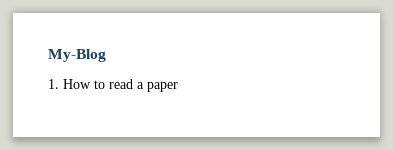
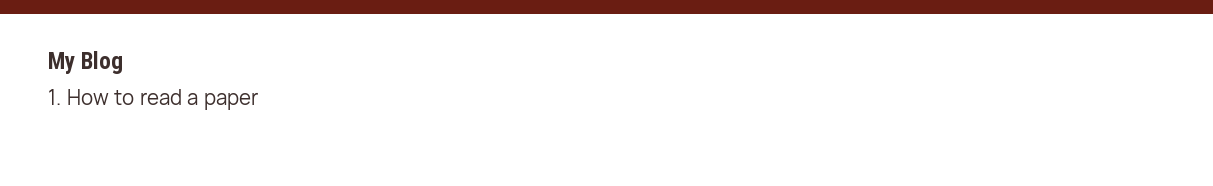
[48,49,106,62] My-Blog -> [48,51,124,74] My Blog

